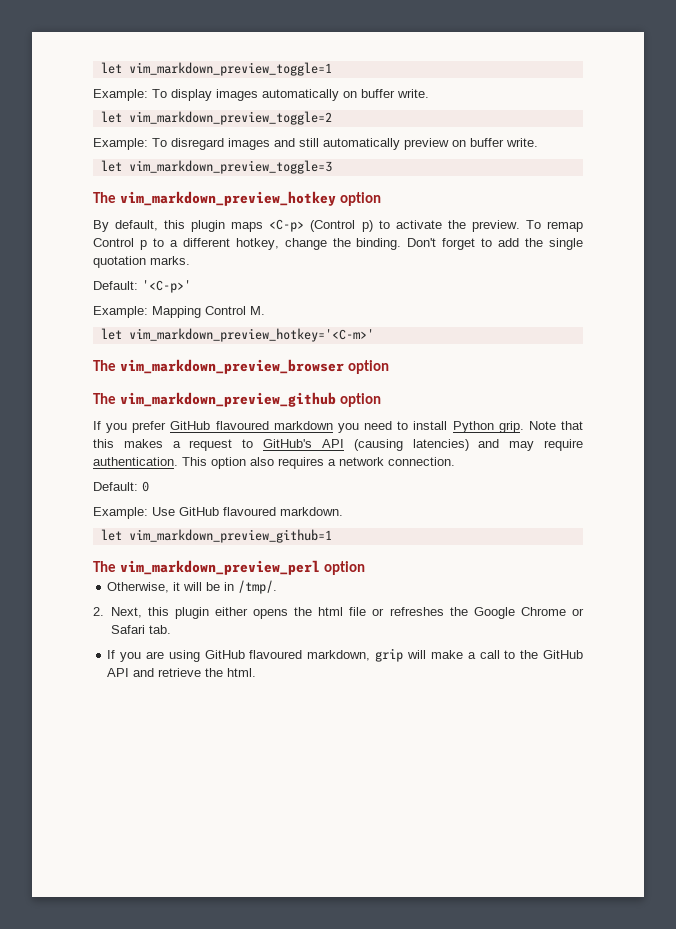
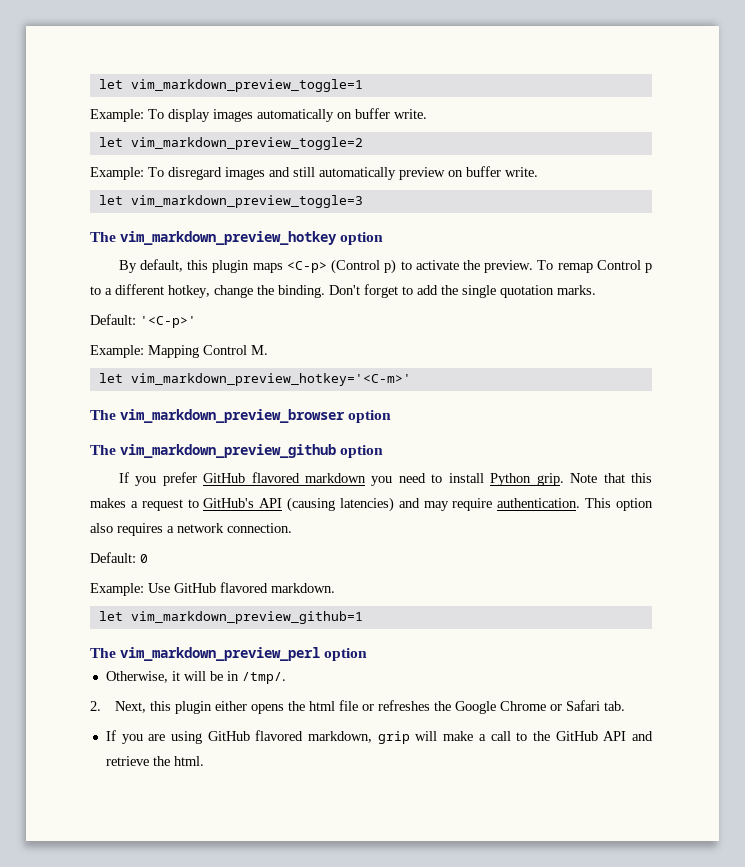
[215,421,269,430] flavoured -> [251,472,300,483] flavored
[223,507,276,516] flavoured -> [220,582,268,593] flavored
[249,650,303,659] flavoured -> [255,730,304,741] flavored

